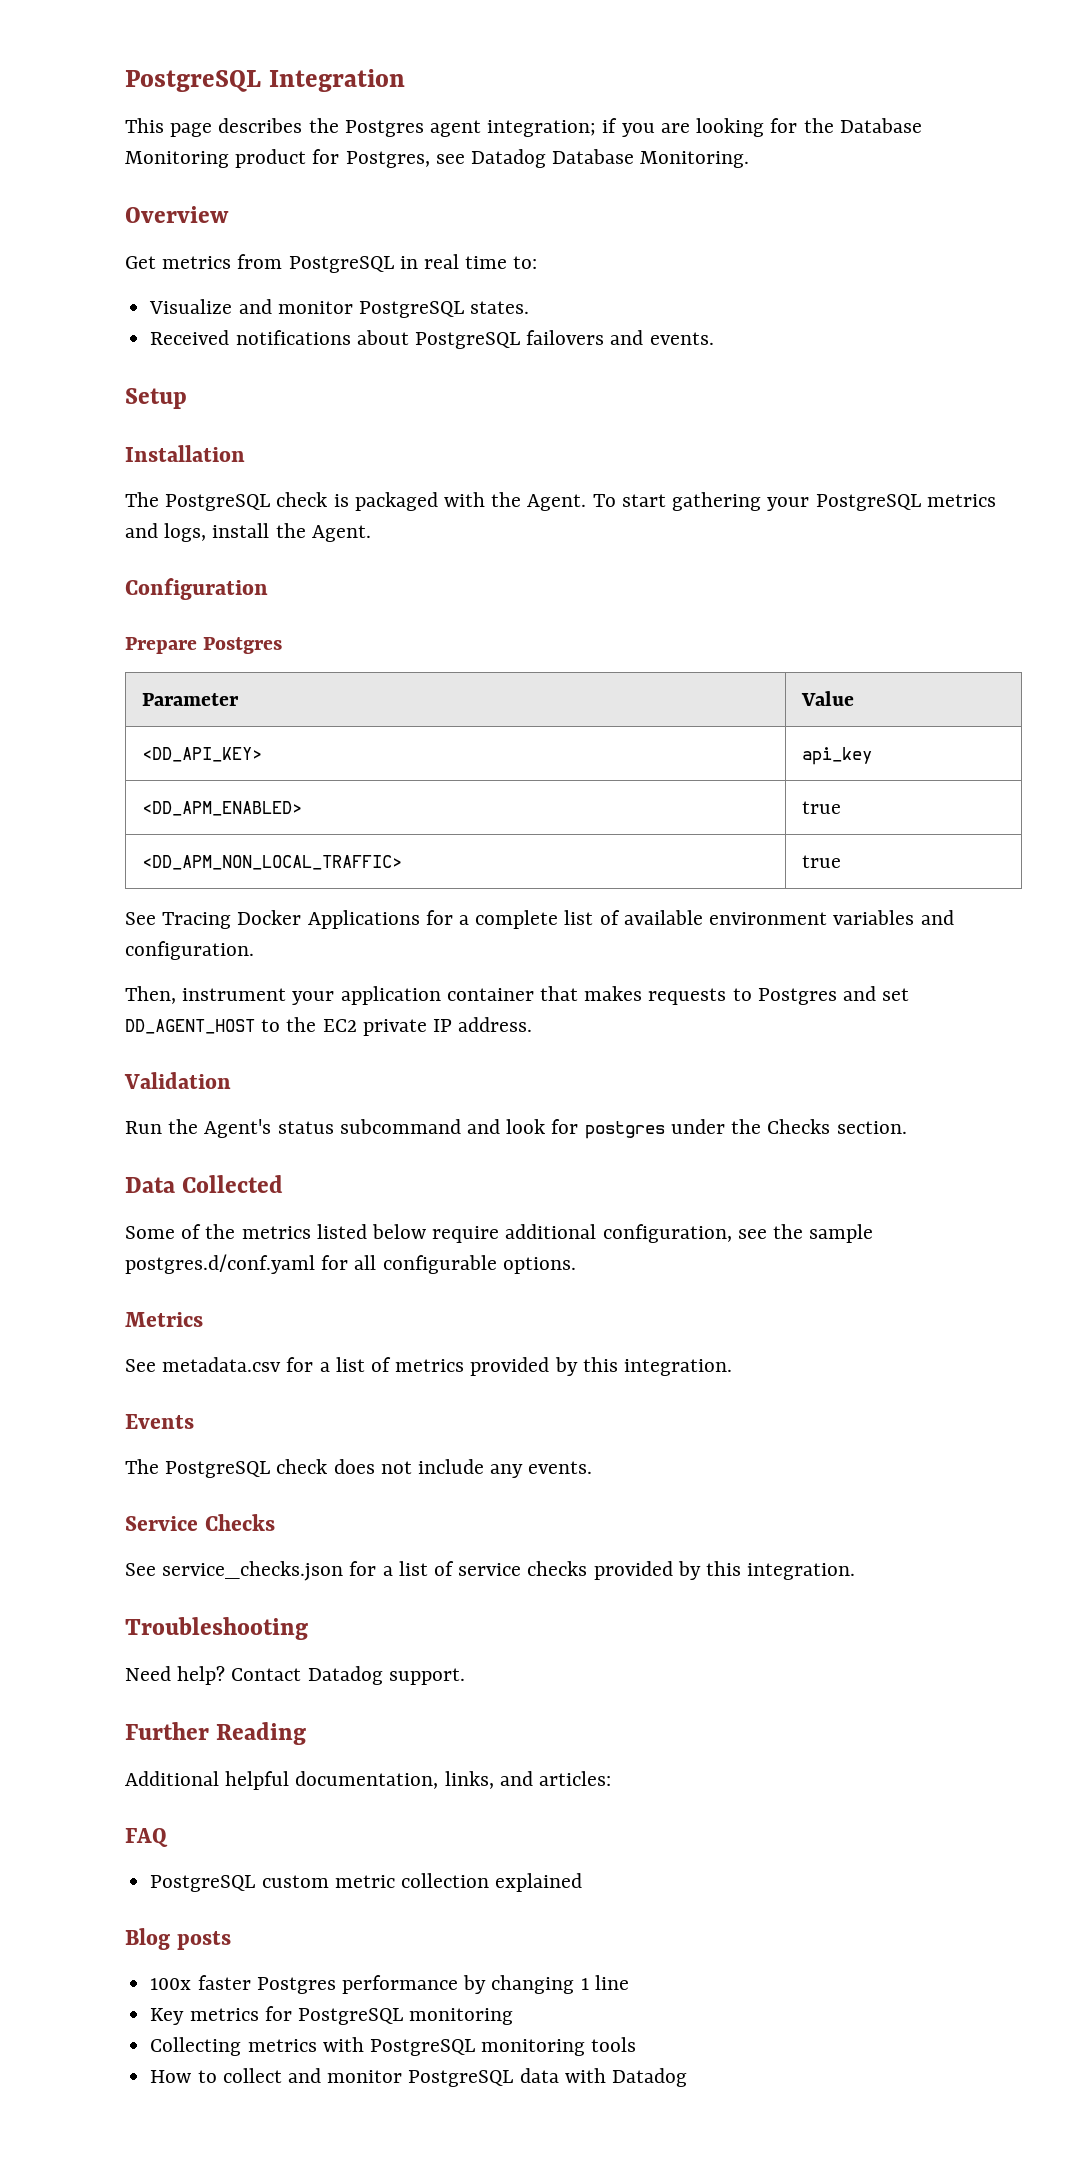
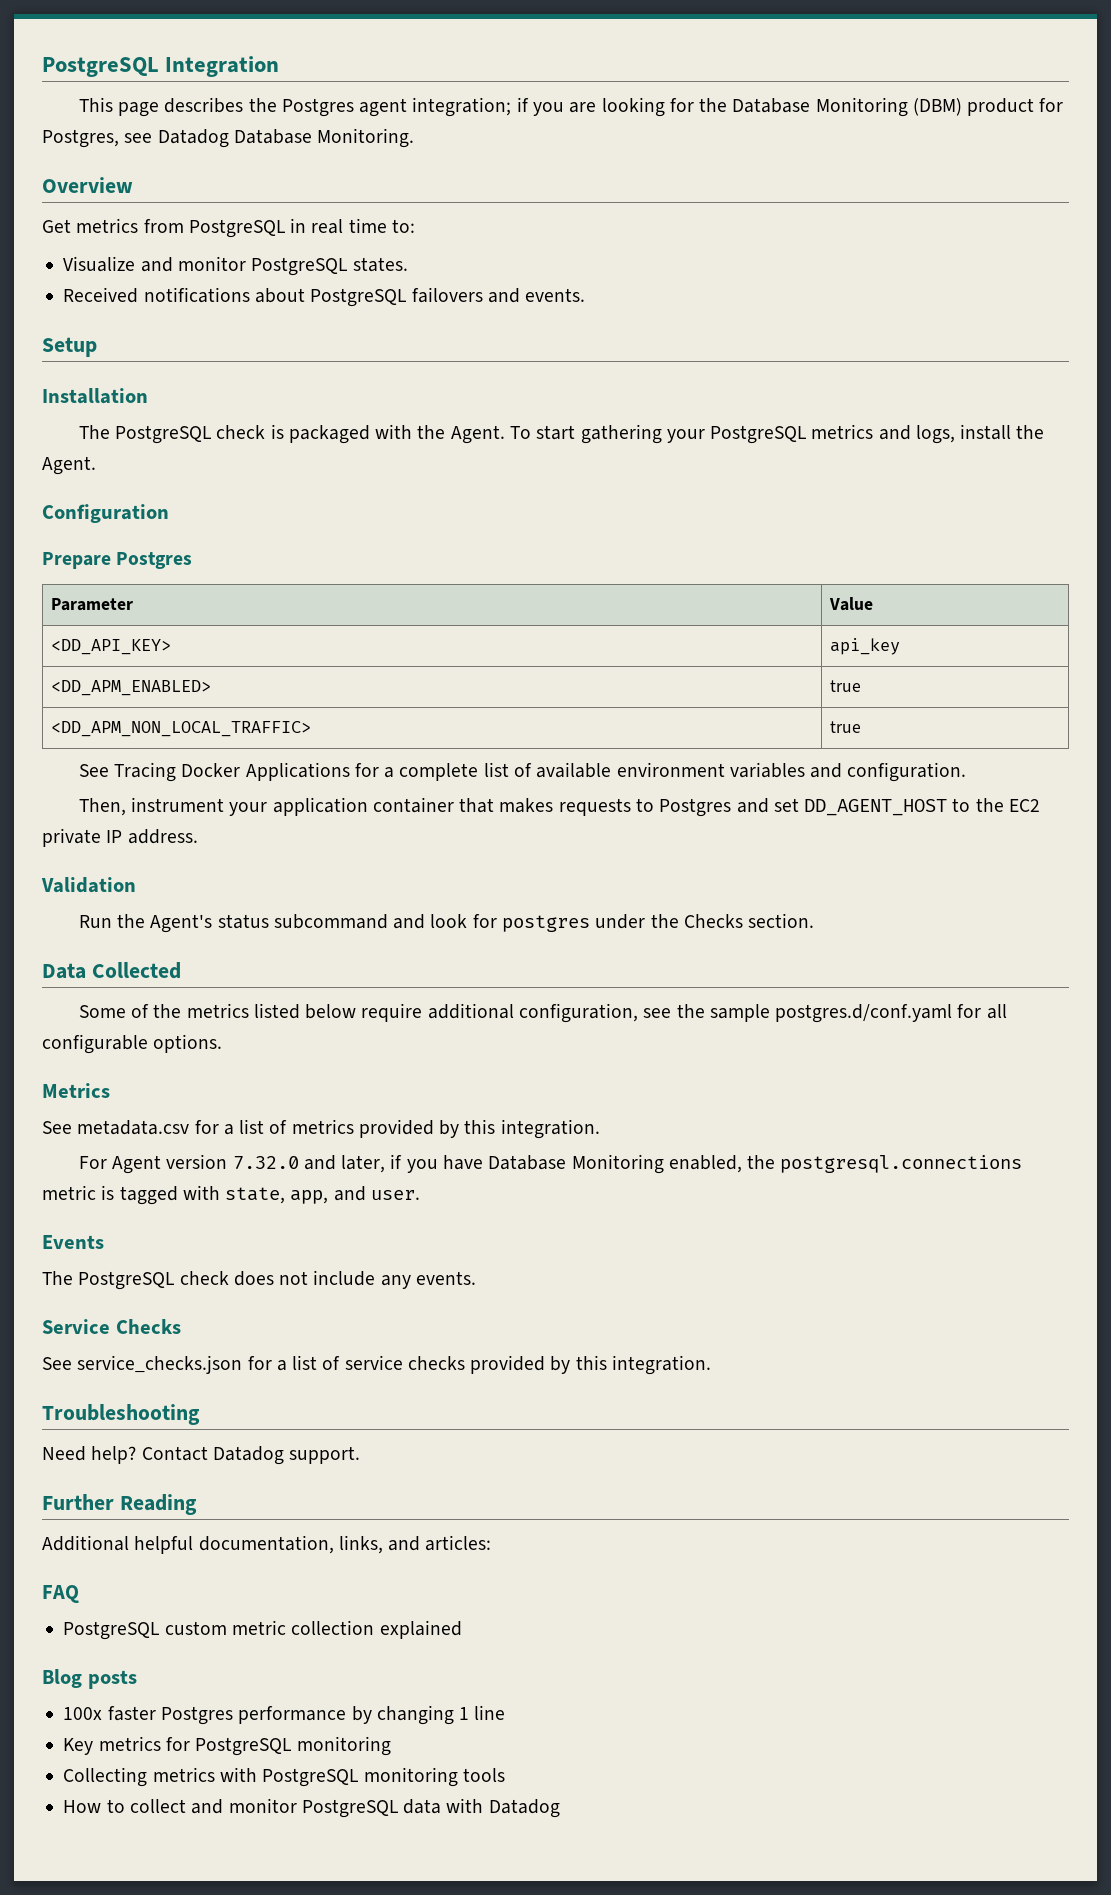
(229, 159) none -> [912,98,962,116] (DBM)
(733, 1367) none -> [78,1154,1023,1174] [42,1185,420,1205] // For Agent version 7.32.0 and later, if you have Database Monitoring enabled, the postgresql.connections metric is tagged with state, app, and user.

